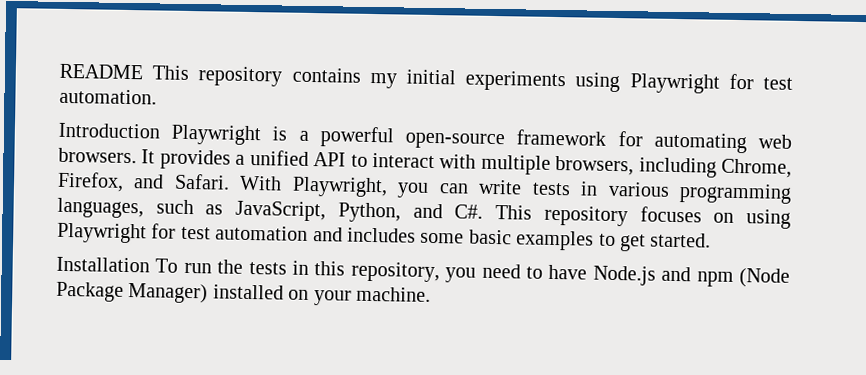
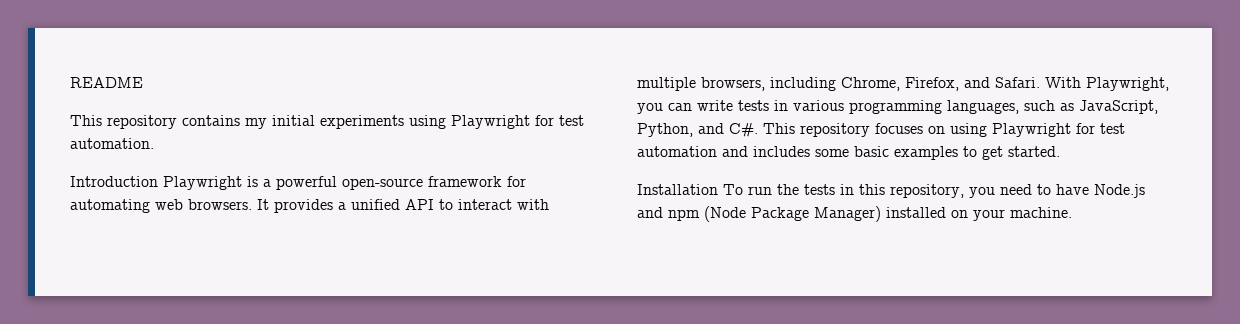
(143, 71) none -> (143, 82) //

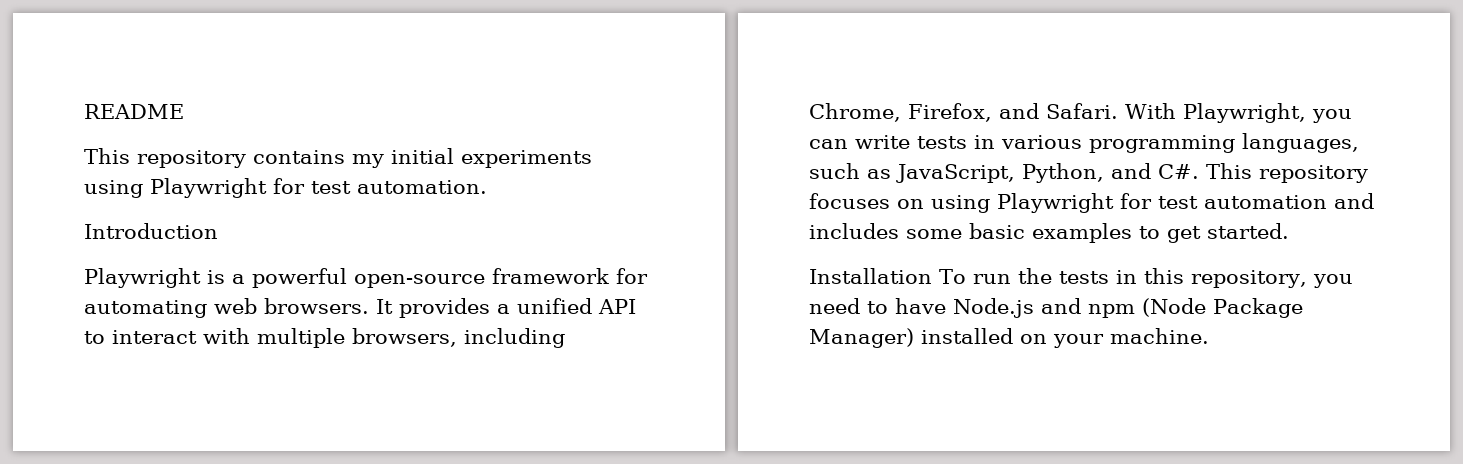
(158, 181) none -> (218, 231) //

